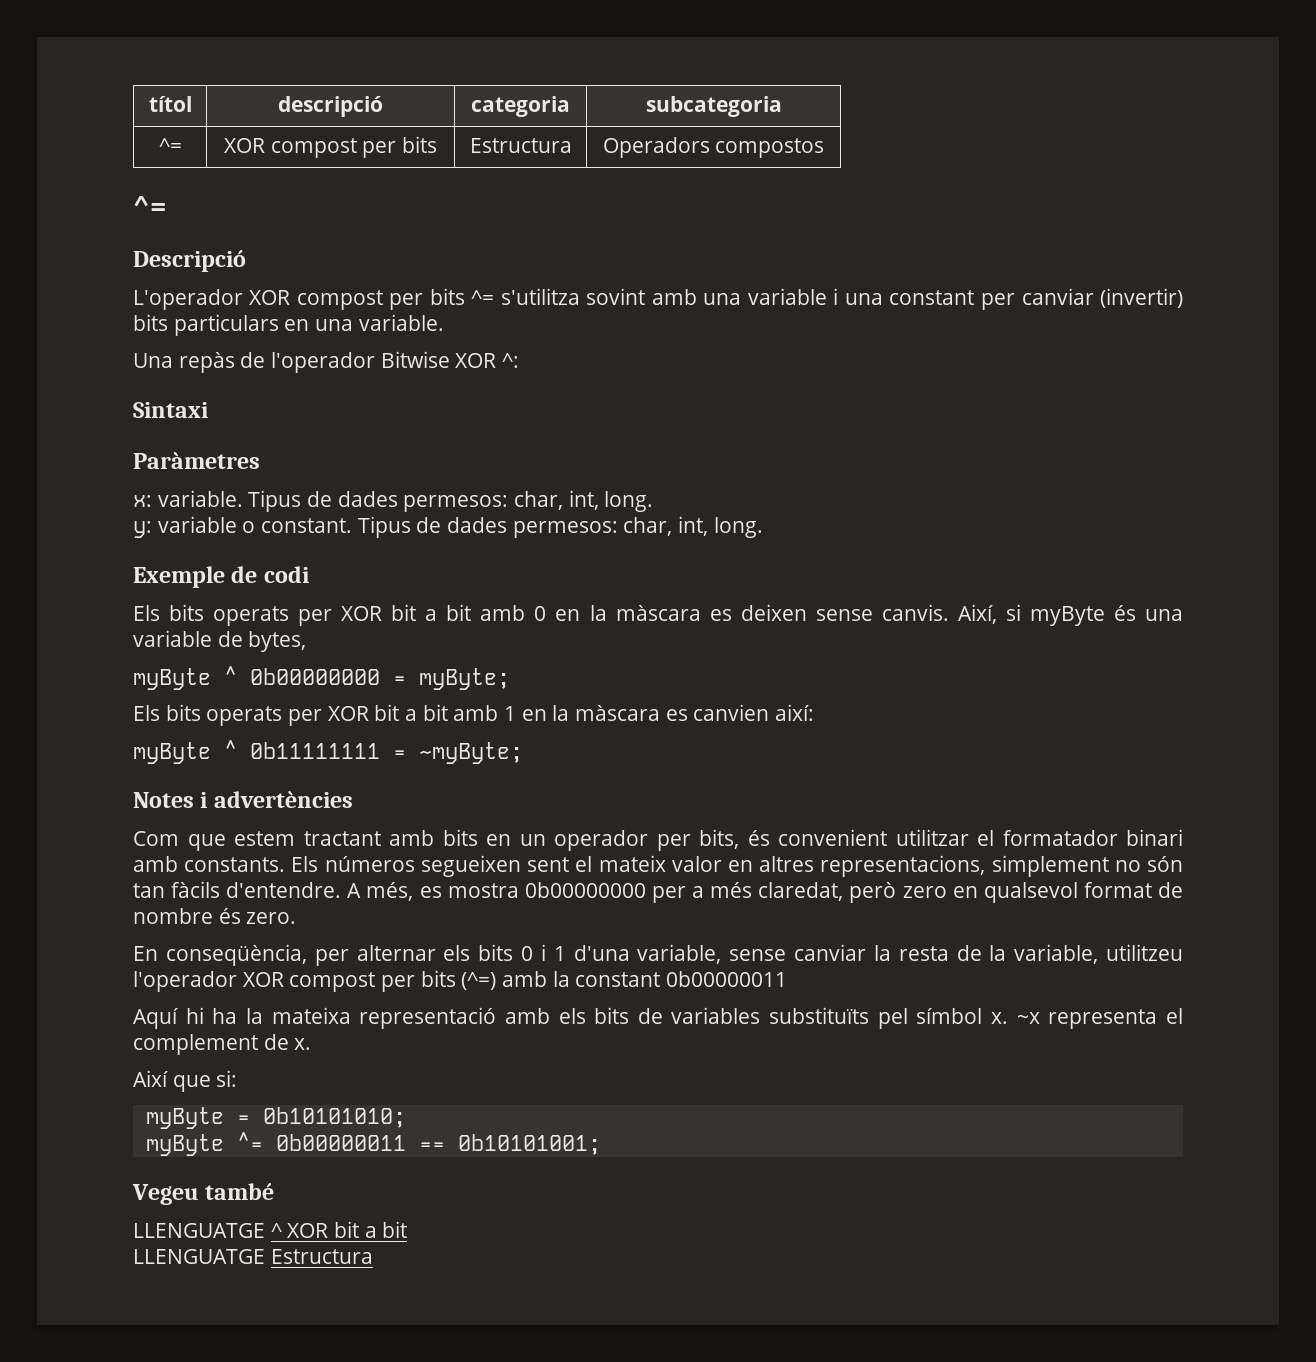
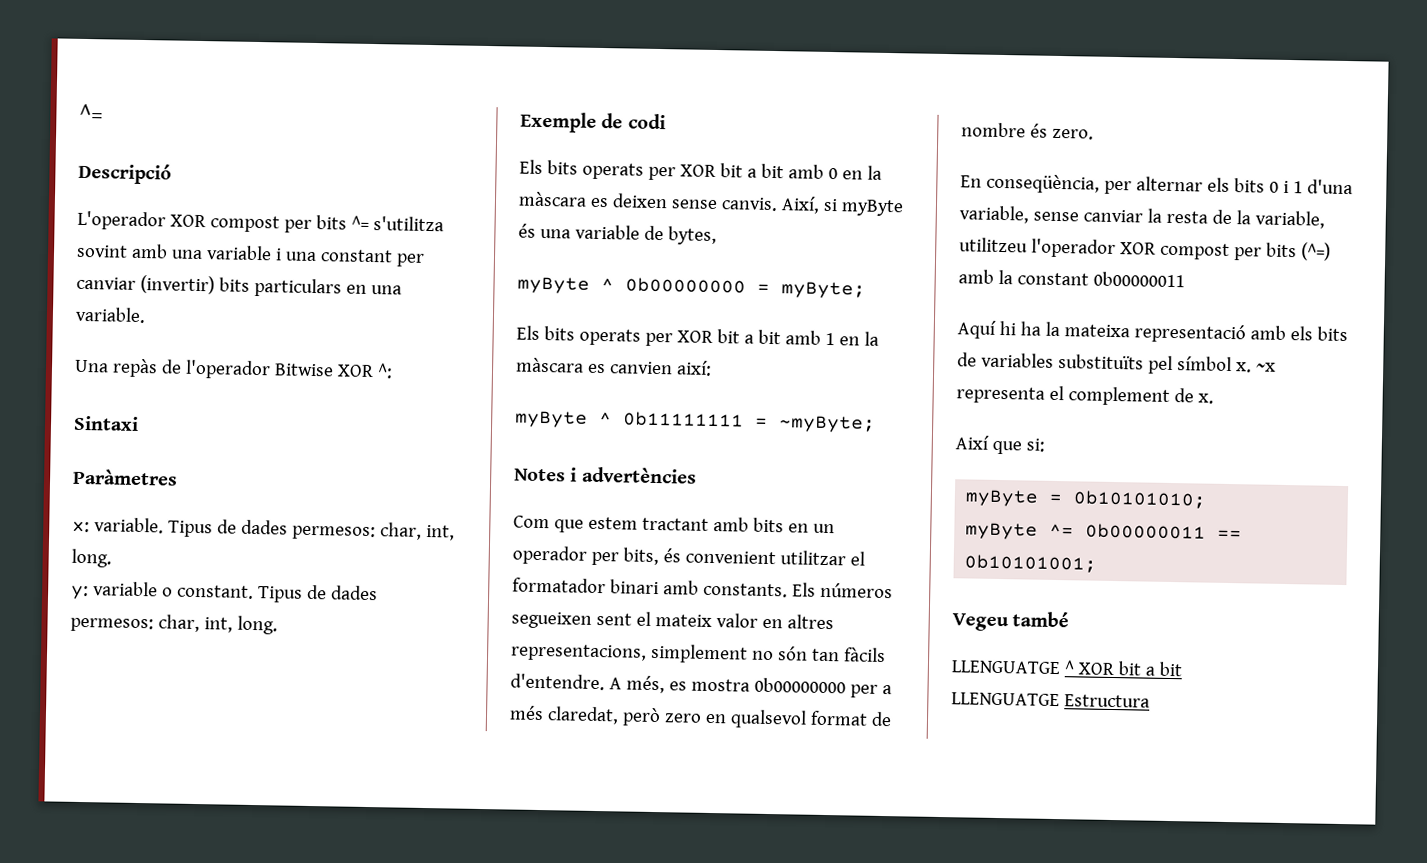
[148,96,192,112] [278,96,383,117] [471,96,570,117] [645,96,782,117] [158,138,182,153] [223,136,438,158] [469,138,572,153] [602,137,825,158] títol | descripció | categoria | subcategoria // ^= | XOR compost per bits | Estructura | Operadors compostos // -> (79, 113) none

